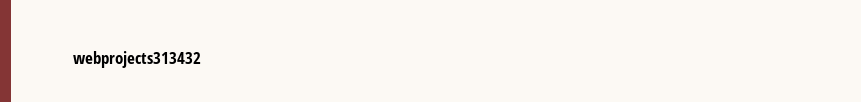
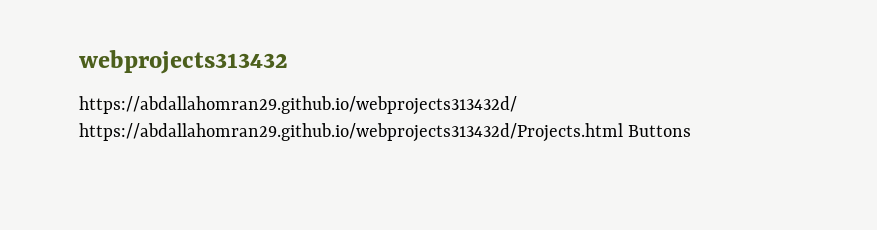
(201, 59) none -> [79,96,517,115] [79,123,692,142] // https://abdallahomran29.github.io/webprojects313432d/ https://abdallahomran29.github.io/webprojects313432d/Projects.html Buttons

